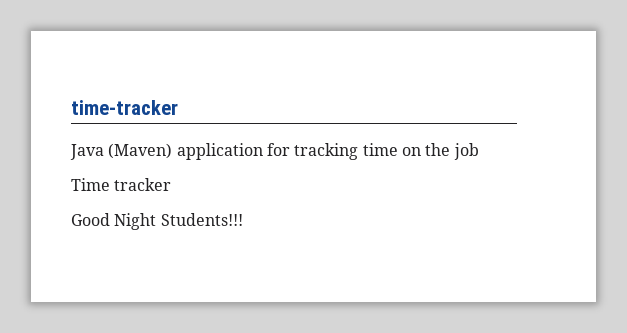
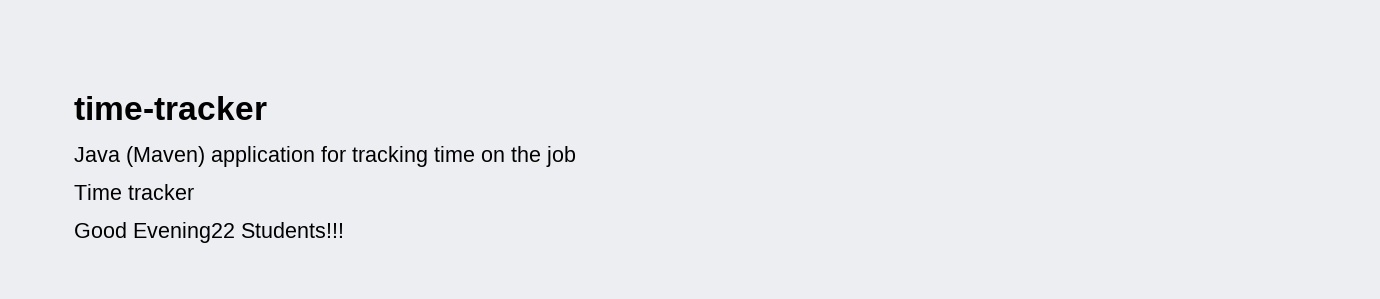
[114,213,157,230] Night -> [133,222,235,243] Evening22

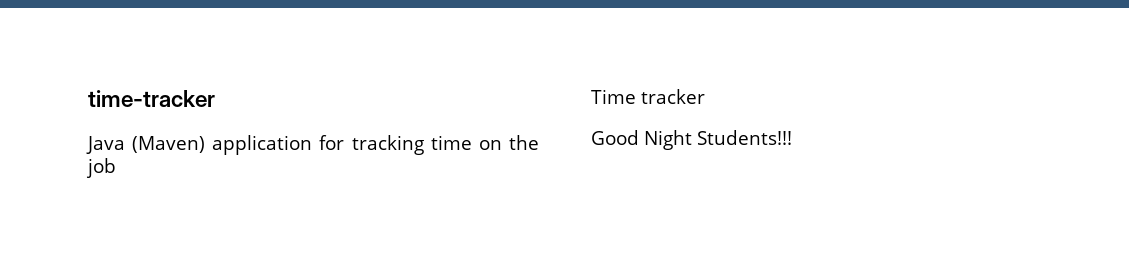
[133,222,235,243] Evening22 -> [644,130,692,150] Night

